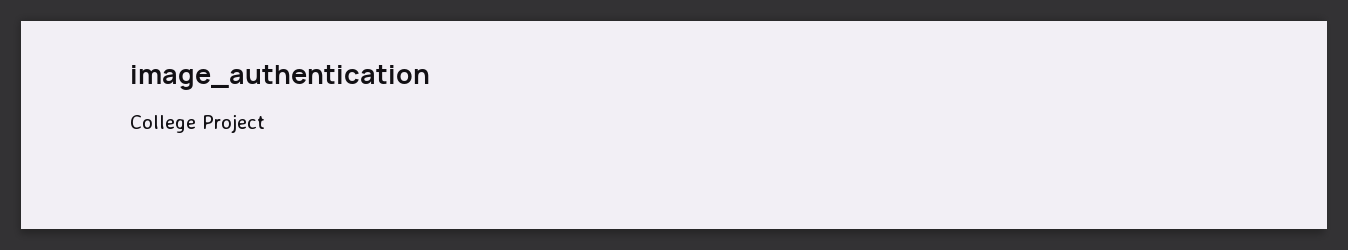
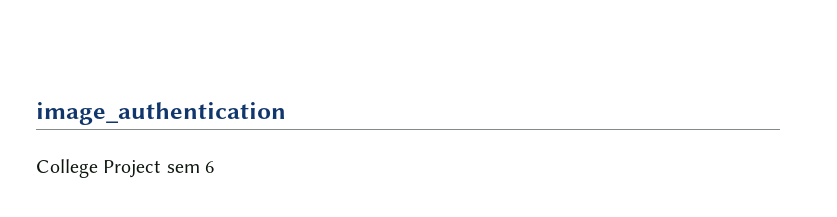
(265, 123) none -> [166,161,215,173] sem 6

